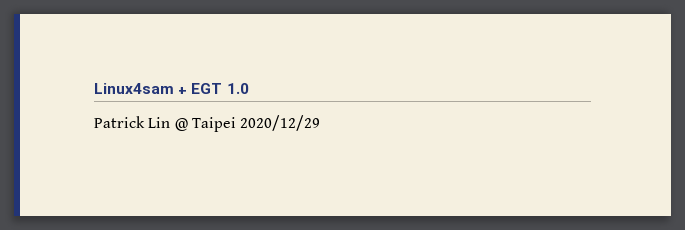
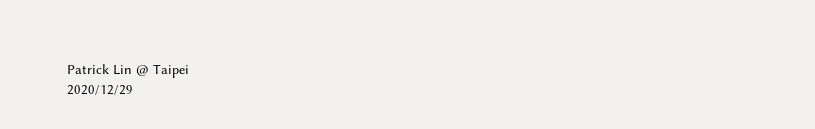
[94,83,249,94] Linux4sam + EGT 1.0 // -> (67, 69) none
(236, 124) none -> (189, 71) //

